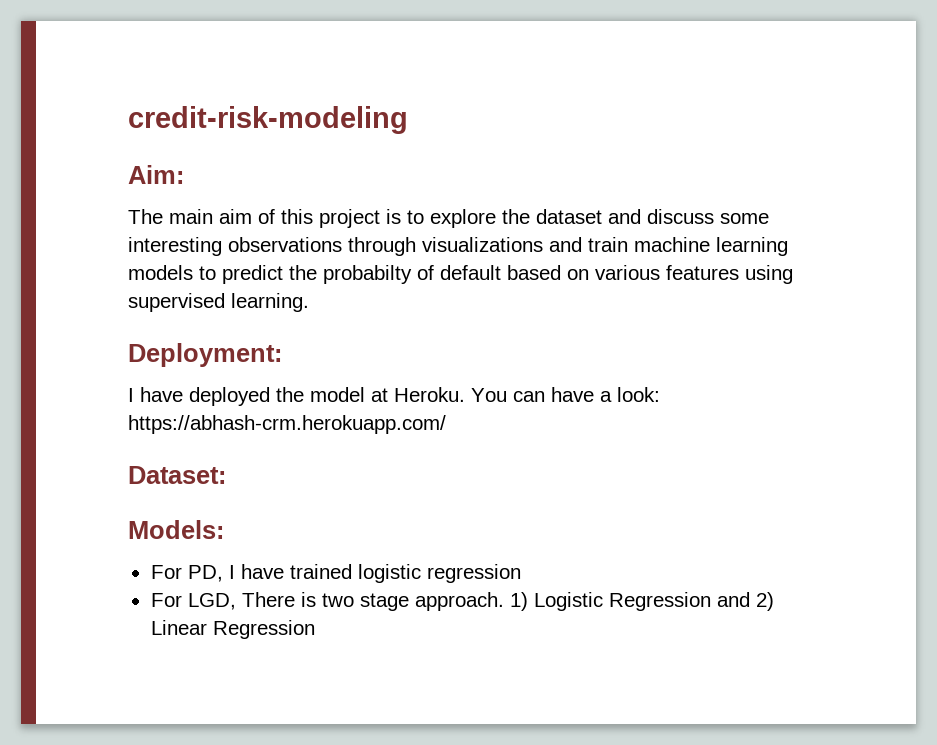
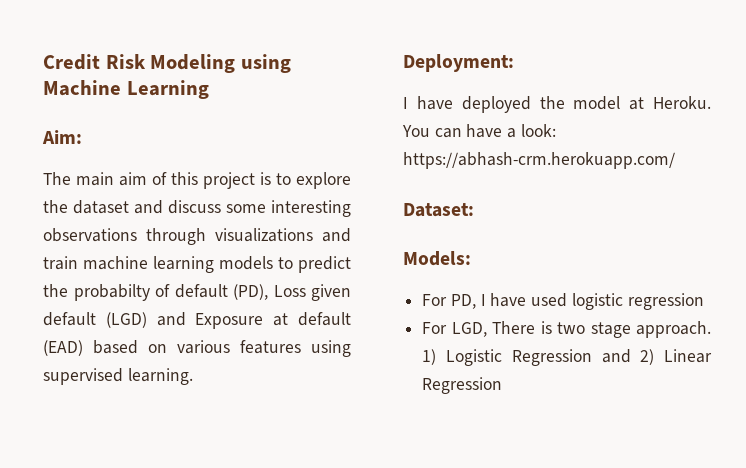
[128,106,408,134] credit-risk-modeling -> [43,54,291,73] [43,80,209,99] Credit Risk Modeling using Machine Learning
(501, 272) none -> [233,284,351,301] [43,312,351,329] [43,340,83,356] (PD), Loss given default (LGD) and Exposure at default (EAD)
[289,564,352,579] trained -> [531,293,568,307] used

